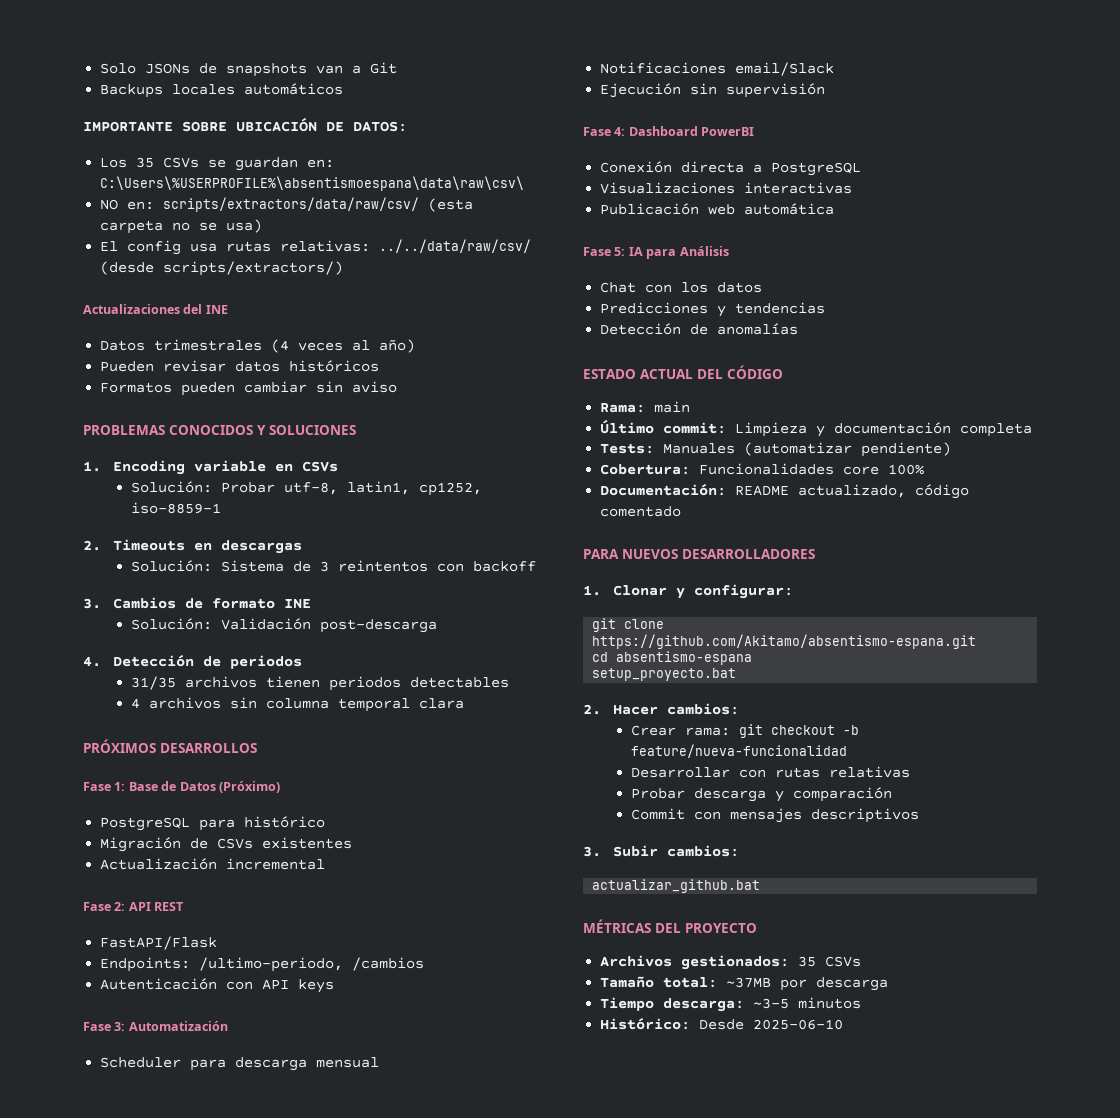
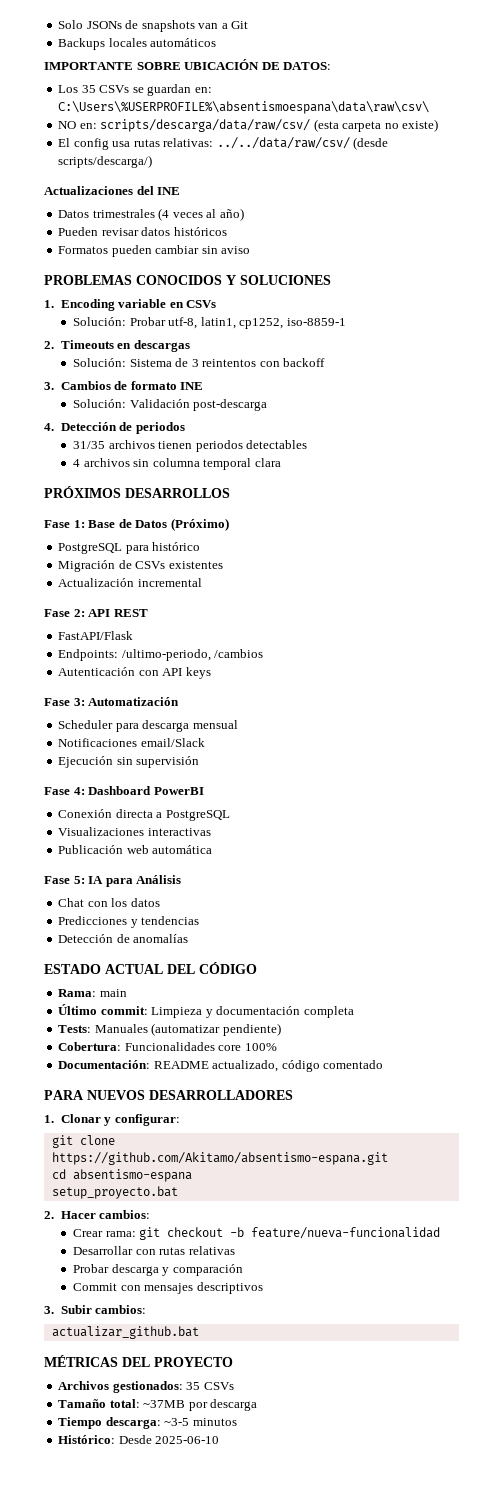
[163,197,420,212] scripts/extractors/data/raw/csv/ -> [100,119,311,132] scripts/descarga/data/raw/csv/
[199,219,263,233] se usa) -> [402,119,439,132] existe)
[163,261,344,276] scripts/extractors/) -> [58,155,153,168] scripts/descarga/)

